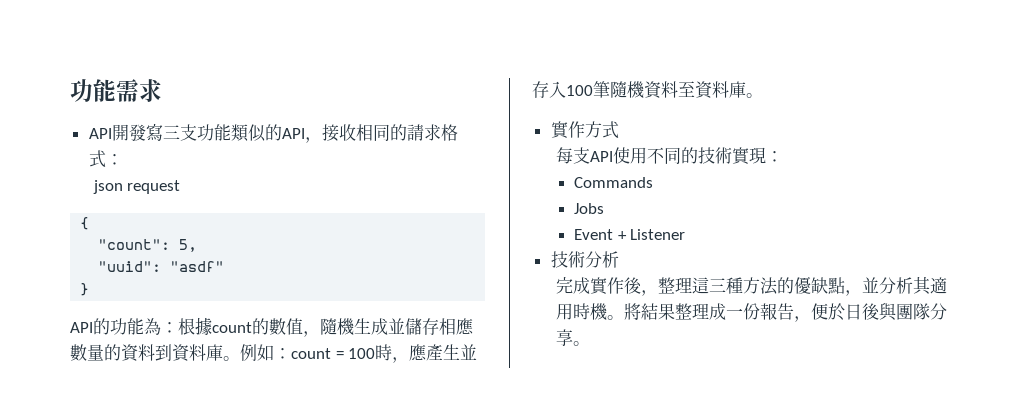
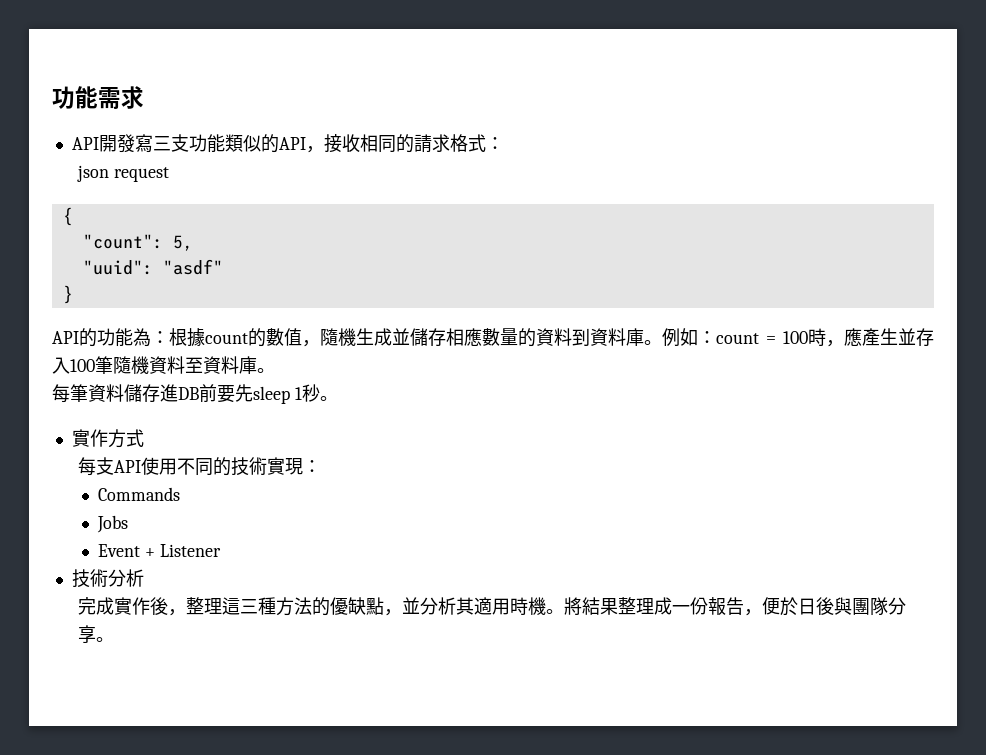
(763, 95) none -> [52,384,338,404] // 每筆資料儲存進DB前要先sleep 1秒。

